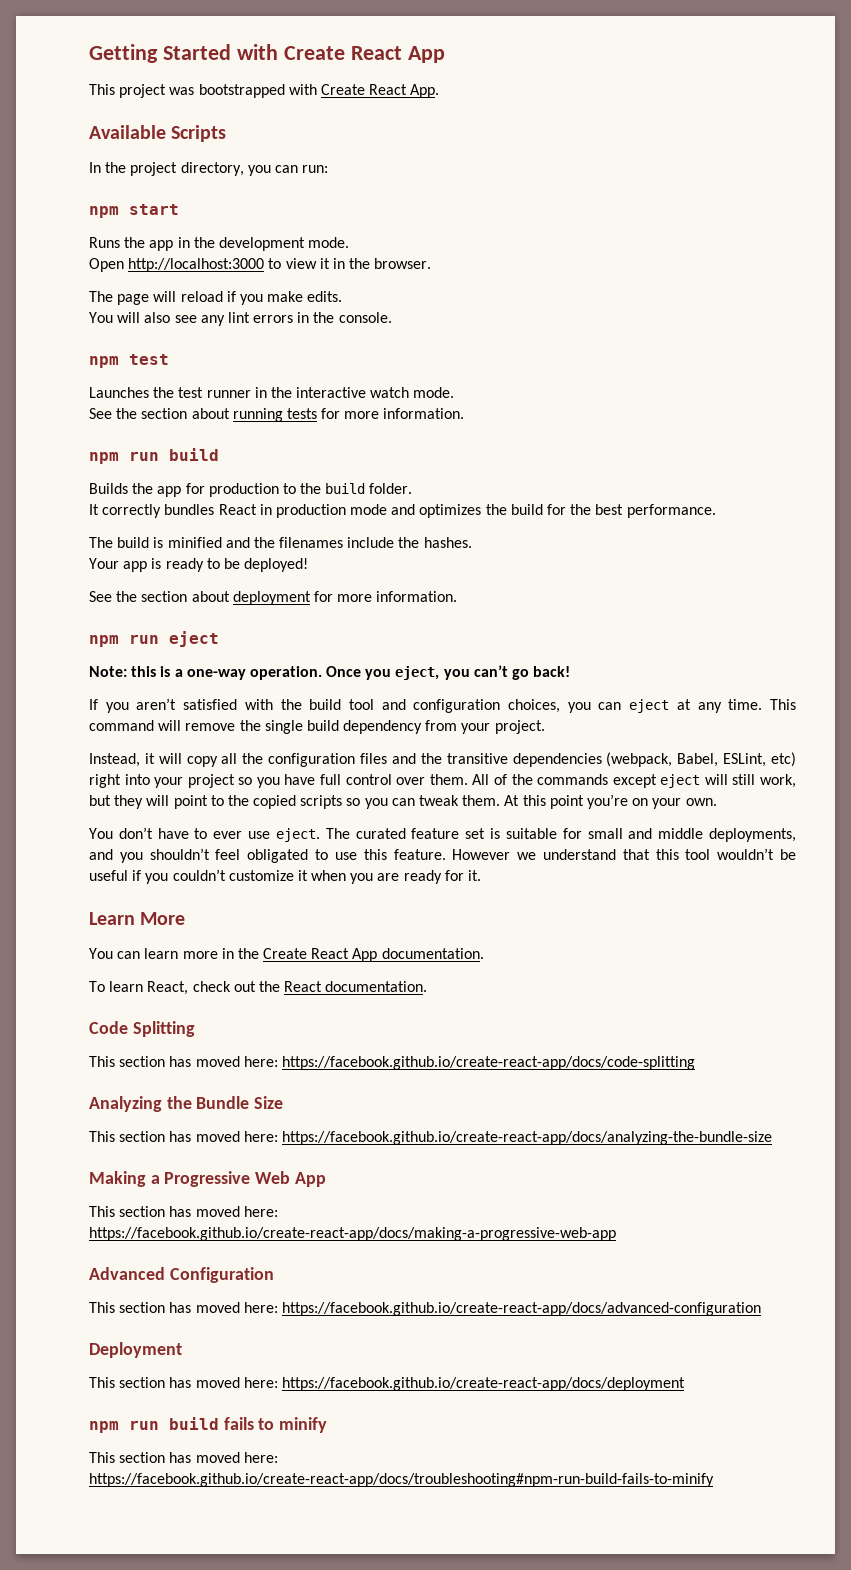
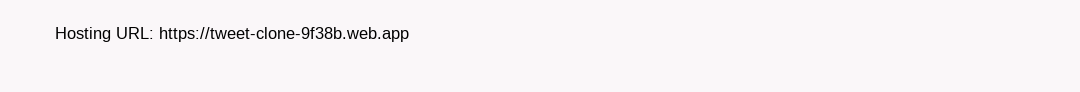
[89,44,445,63] [89,84,440,98] [89,125,227,142] [89,162,329,176] [89,204,179,218] [89,237,350,251] [89,258,432,272] [89,291,343,305] [89,312,392,326] [89,354,169,368] [89,387,455,398] [89,408,465,422] [89,448,219,464] [89,483,413,497] [89,504,716,518] [89,537,472,548] [89,558,309,572] [89,591,458,605] [89,631,219,647] [89,665,571,680] [89,698,797,713] [89,720,545,734] [89,752,797,767] [89,774,796,788] [89,794,717,809] [89,827,797,842] [89,848,796,863] [89,869,482,884] [89,912,186,925] [89,948,484,962] [89,981,428,995] [89,1021,195,1037] [89,1056,695,1070] [89,1096,284,1112] [89,1131,772,1145] [89,1171,326,1187] [89,1206,278,1217] [89,1227,616,1241] [89,1267,274,1283] [89,1302,761,1316] [89,1342,182,1358] [89,1377,685,1391] [89,1417,328,1433] [89,1452,278,1463] [89,1473,714,1487] Getting Started with Create React App // This project was bootstrapped with Create React App. // Available Scripts // In the project directory, you can run: // npm start // Runs the app in the development mode. // Open http://localhost:3000 to view it in the browser. // The page will reload if you make edits. // You will also see any lint errors in the console. // npm test // Launches the test runner in the interactive watch mode. // See the section about running tests for more information. // npm run build // Builds the app for production to the build folder. // It correctly bundles React in production mode and optimizes the build for the best performance. // The build is minified and the filenames include the hashes. // Your app is ready to be deployed! // See the section about deployment for more information. // npm run eject // Note: this is a one-way operation. Once you eject, you can’t go back! // If you aren’t satisfied with the build tool and configuration choices, you can eject at any time. This command will remove the single build dependency from your project. // Instead, it will copy all the configuration files and the transitive dependencies (webpack, Babel, ESLint, etc) right into your project so you have full control over them. All of the commands except eject will still work, but they will point to the copied scripts so you can tweak them. At this point you’re on your own. // You don’t have to ever use eject. The curated feature set is suitable for small and middle deployments, and you shouldn’t feel obligated to use this feature. However we understand that this tool wouldn’t be useful if you couldn’t customize it when you are ready for it. // Learn More // You can learn more in the Create React App documentation. // To learn React, check out the React documentation. // Code Splitting // This section has moved here: https://facebook.github.io/create-react-app/docs/code-splitting // Analyzing the Bundle Size // This section has moved here: https://facebook.github.io/create-react-app/docs/analyzing-the-bundle-size // Making a Progressive Web App // This section has moved here: https://facebook.github.io/create-react-app/docs/making-a-progressive-web-app // Advanced Configuration // This section has moved here: https://facebook.github.io/create-react-app/docs/advanced-configuration // Deployment // This section has moved here: https://facebook.github.io/create-react-app/docs/deployment // npm run build fails to minify // This section has moved here: https://facebook.github.io/create-react-app/docs/troubleshooting#npm-run-build-fails-to-minify -> [55,27,409,42] Hosting URL: https://tweet-clone-9f38b.web.app

